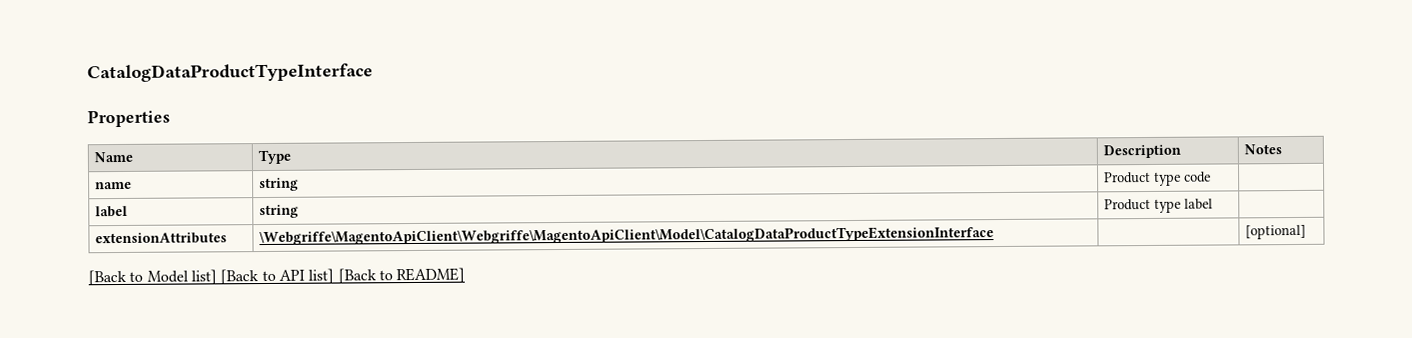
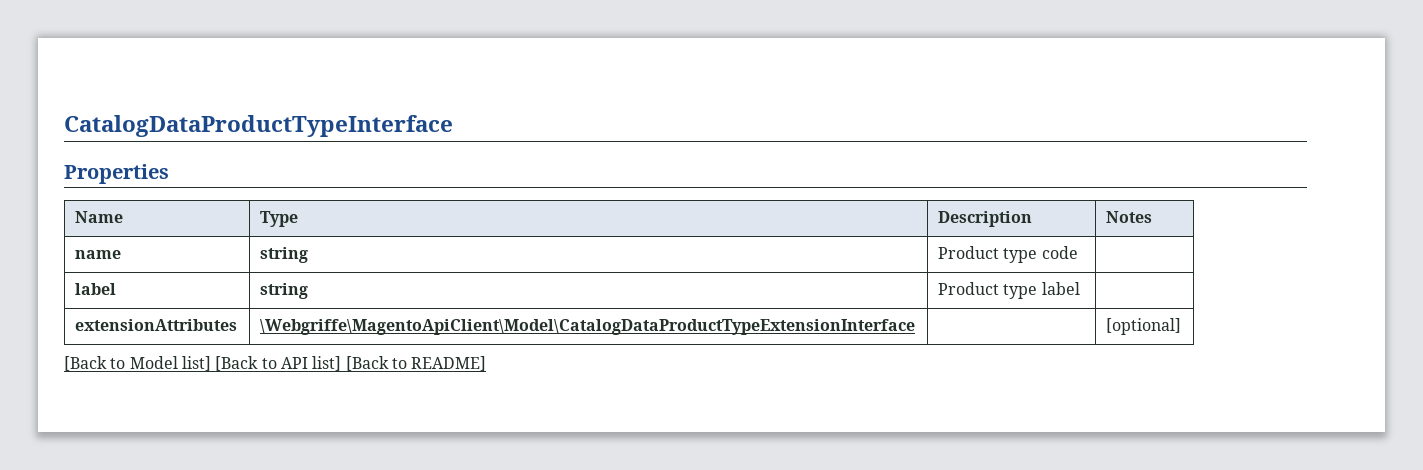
[258,226,994,246] \Webgriffe\MagentoApiClient\Webgriffe\MagentoApiClient\Model\CatalogDataProductTypeExtensionInterface -> [260,319,916,335] \Webgriffe\MagentoApiClient\Model\CatalogDataProductTypeExtensionInterface

